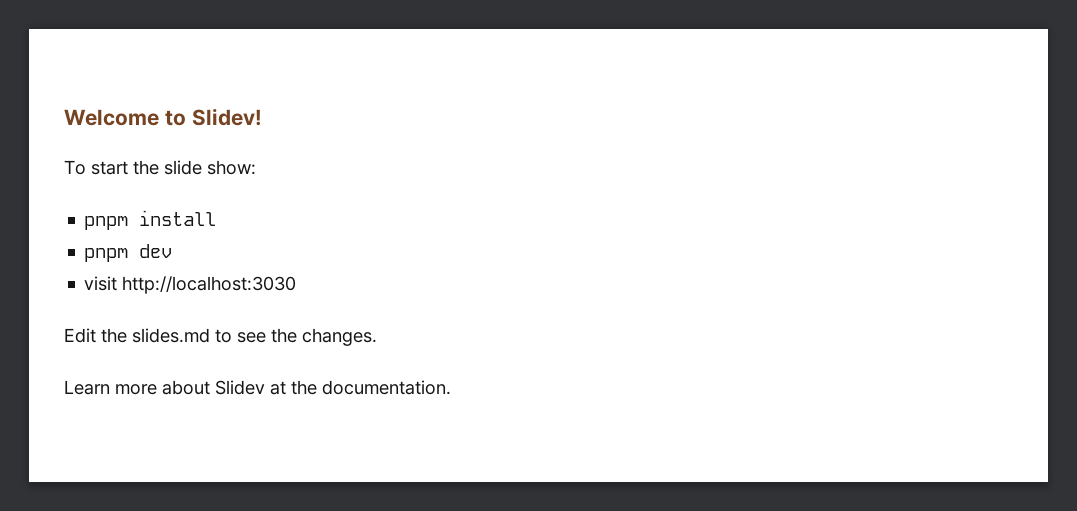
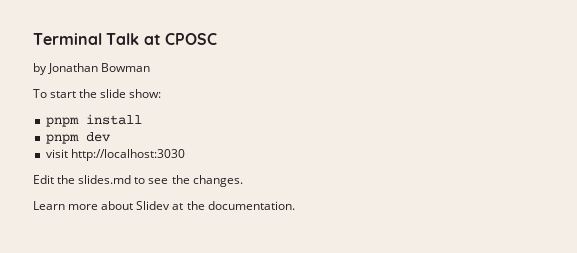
[64,108,262,126] Welcome to Slidev! -> [33,33,217,45] [33,63,151,75] Terminal Talk at CPOSC // by Jonathan Bowman

